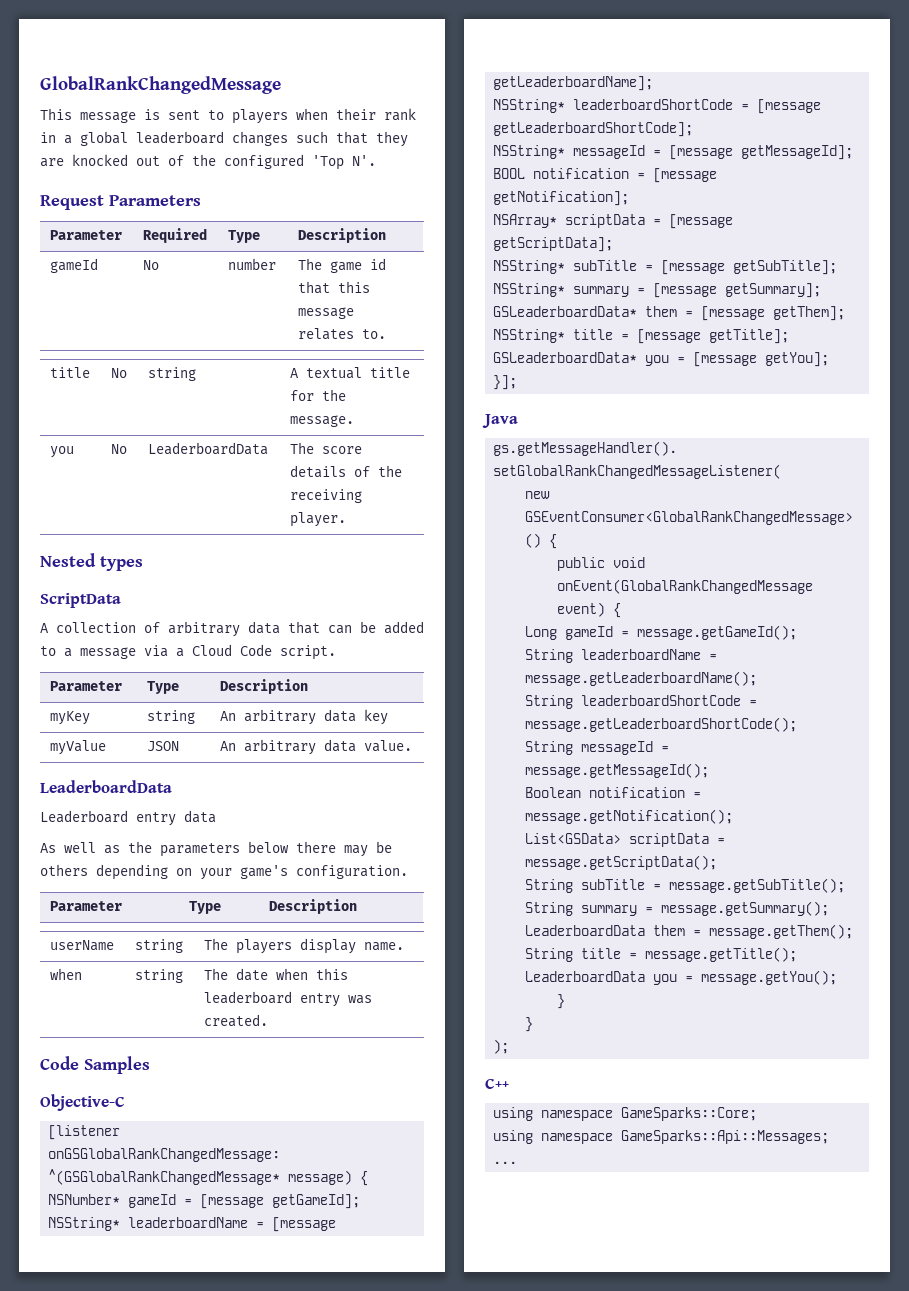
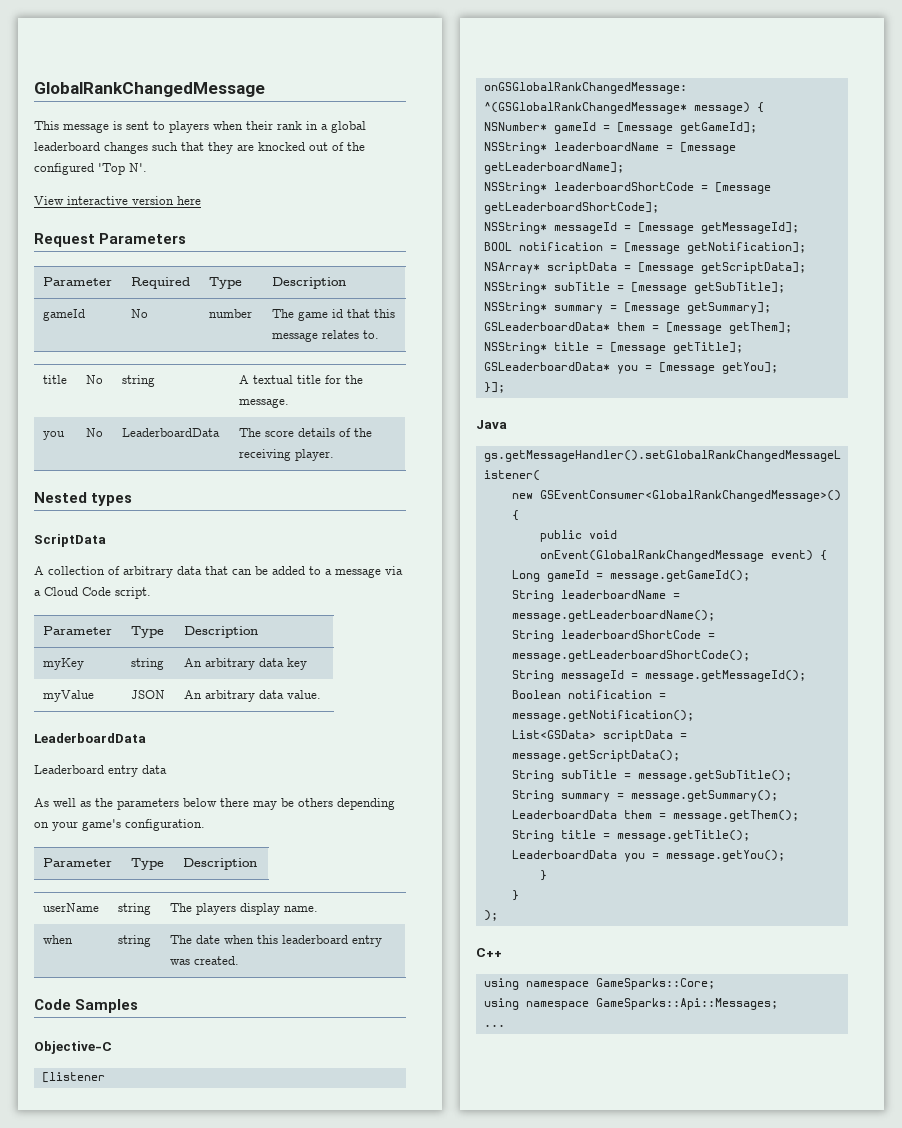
(376, 160) none -> [34,196,201,205] // View interactive version here

